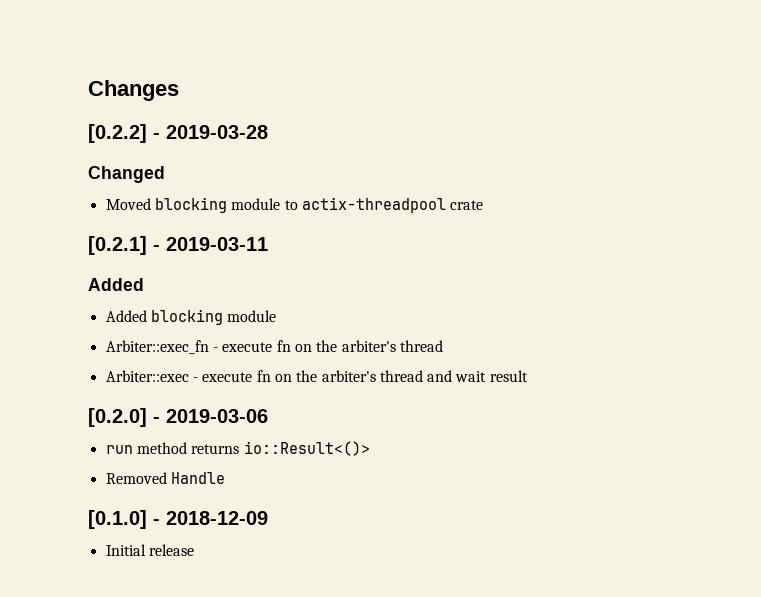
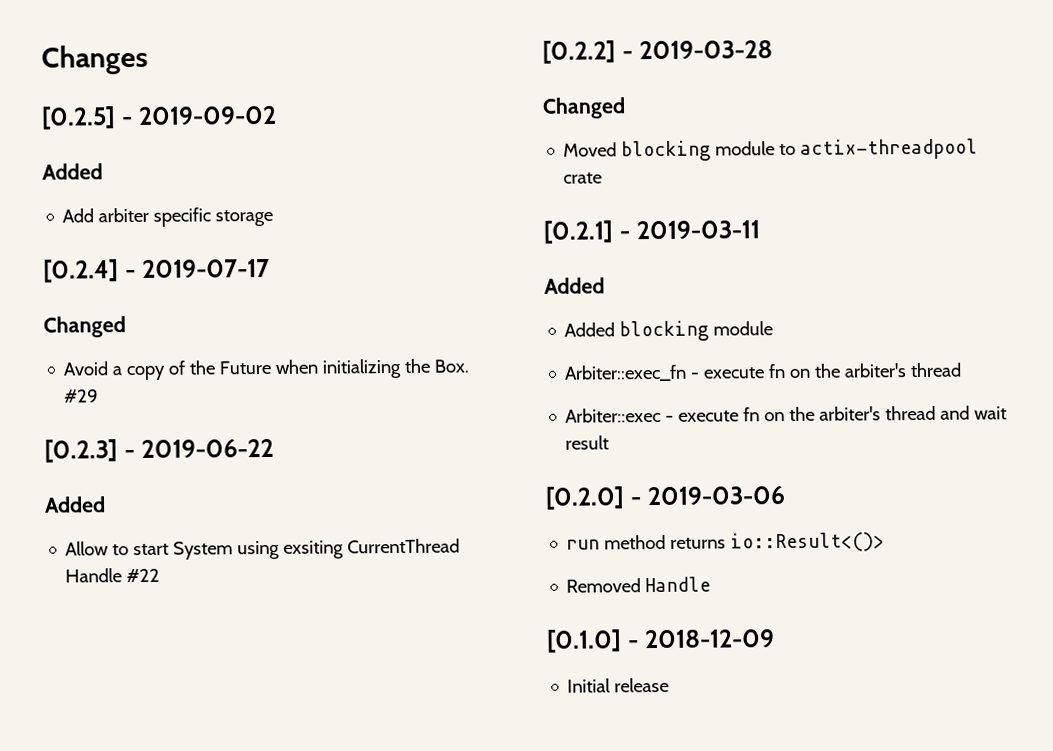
(179, 90) none -> [41,105,277,130] [42,163,103,180] [62,207,274,227] [43,258,270,283] [43,316,126,338] [63,358,470,381] [64,389,100,403] [44,438,274,463] [44,496,106,513] [65,538,461,560] [65,568,161,583] // [0.2.5] - 2019-09-02 // Added // Add arbiter specific storage // [0.2.4] - 2019-07-17 // Changed // Avoid a copy of the Future when initializing the Box. #29 // [0.2.3] - 2019-06-22 // Added // Allow to start System using exsiting CurrentThread Handle #22

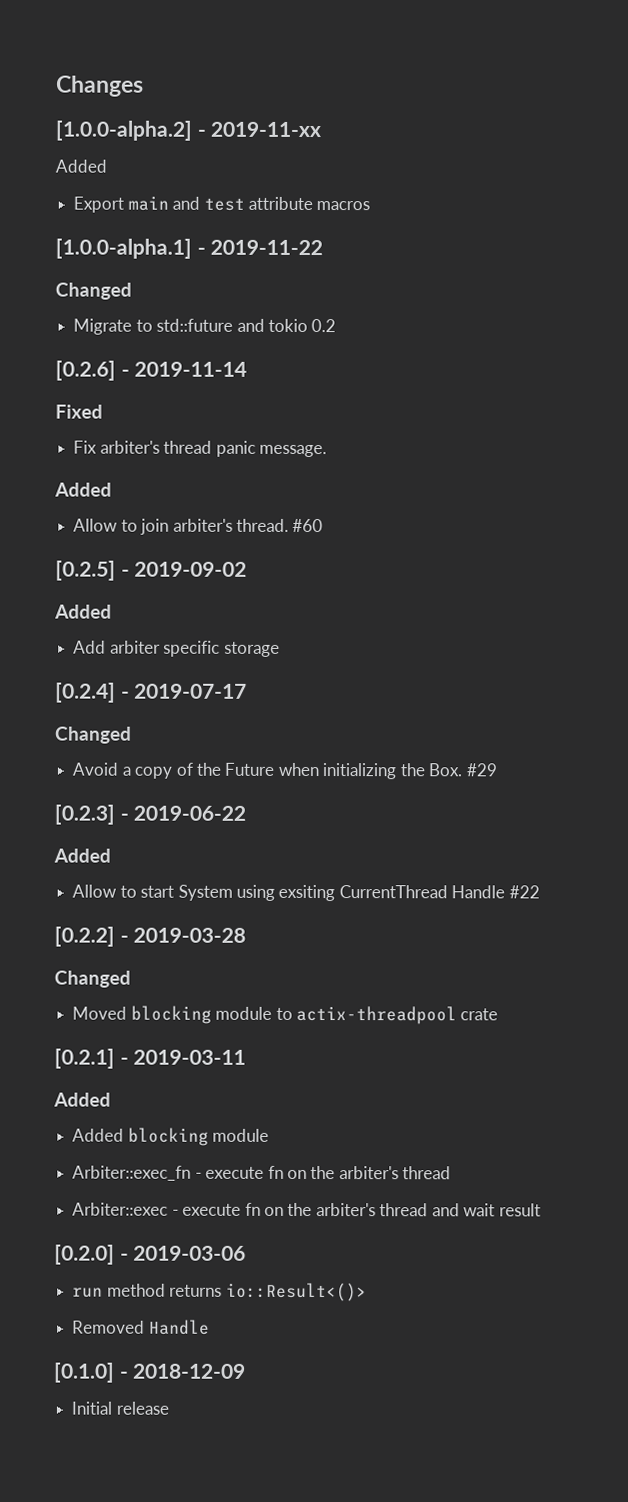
(148, 59) none -> [55,120,322,141] [55,159,107,173] [73,195,371,213] [55,238,324,259] [55,282,132,300] [73,318,337,335] [55,360,248,381] [55,404,103,419] [73,440,327,458] [54,482,112,497] [73,518,324,535] // [1.0.0-alpha.2] - 2019-11-xx // Added // Export main and test attribute macros // [1.0.0-alpha.1] - 2019-11-22 // Changed // Migrate to std::future and tokio 0.2 // [0.2.6] - 2019-11-14 // Fixed // Fix arbiter's thread panic message. // Added // Allow to join arbiter's thread. #60

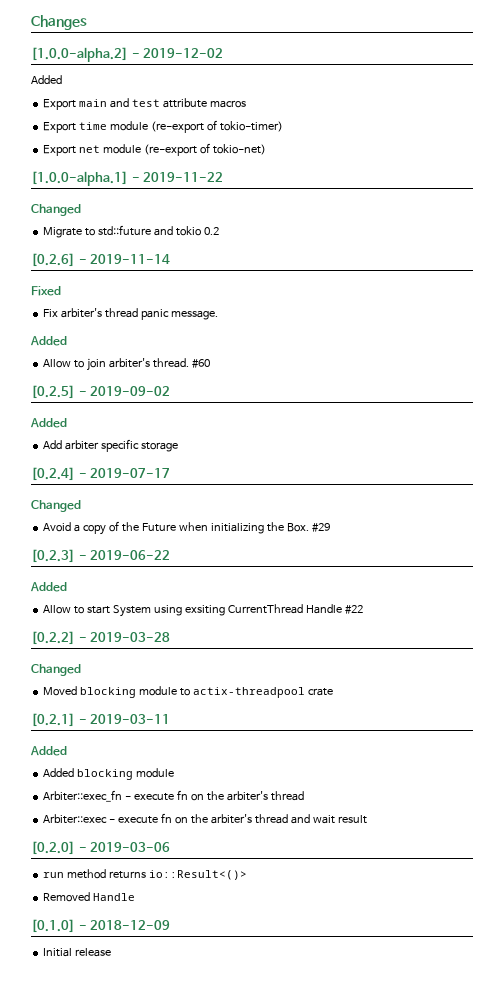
[210,121,322,138] 2019-11-xx -> [143,48,224,58] 2019-12-02
(371, 206) none -> [43,120,283,133] [43,143,266,156] // Export time module (re-export of tokio-timer) // Export net module (re-export of tokio-net)

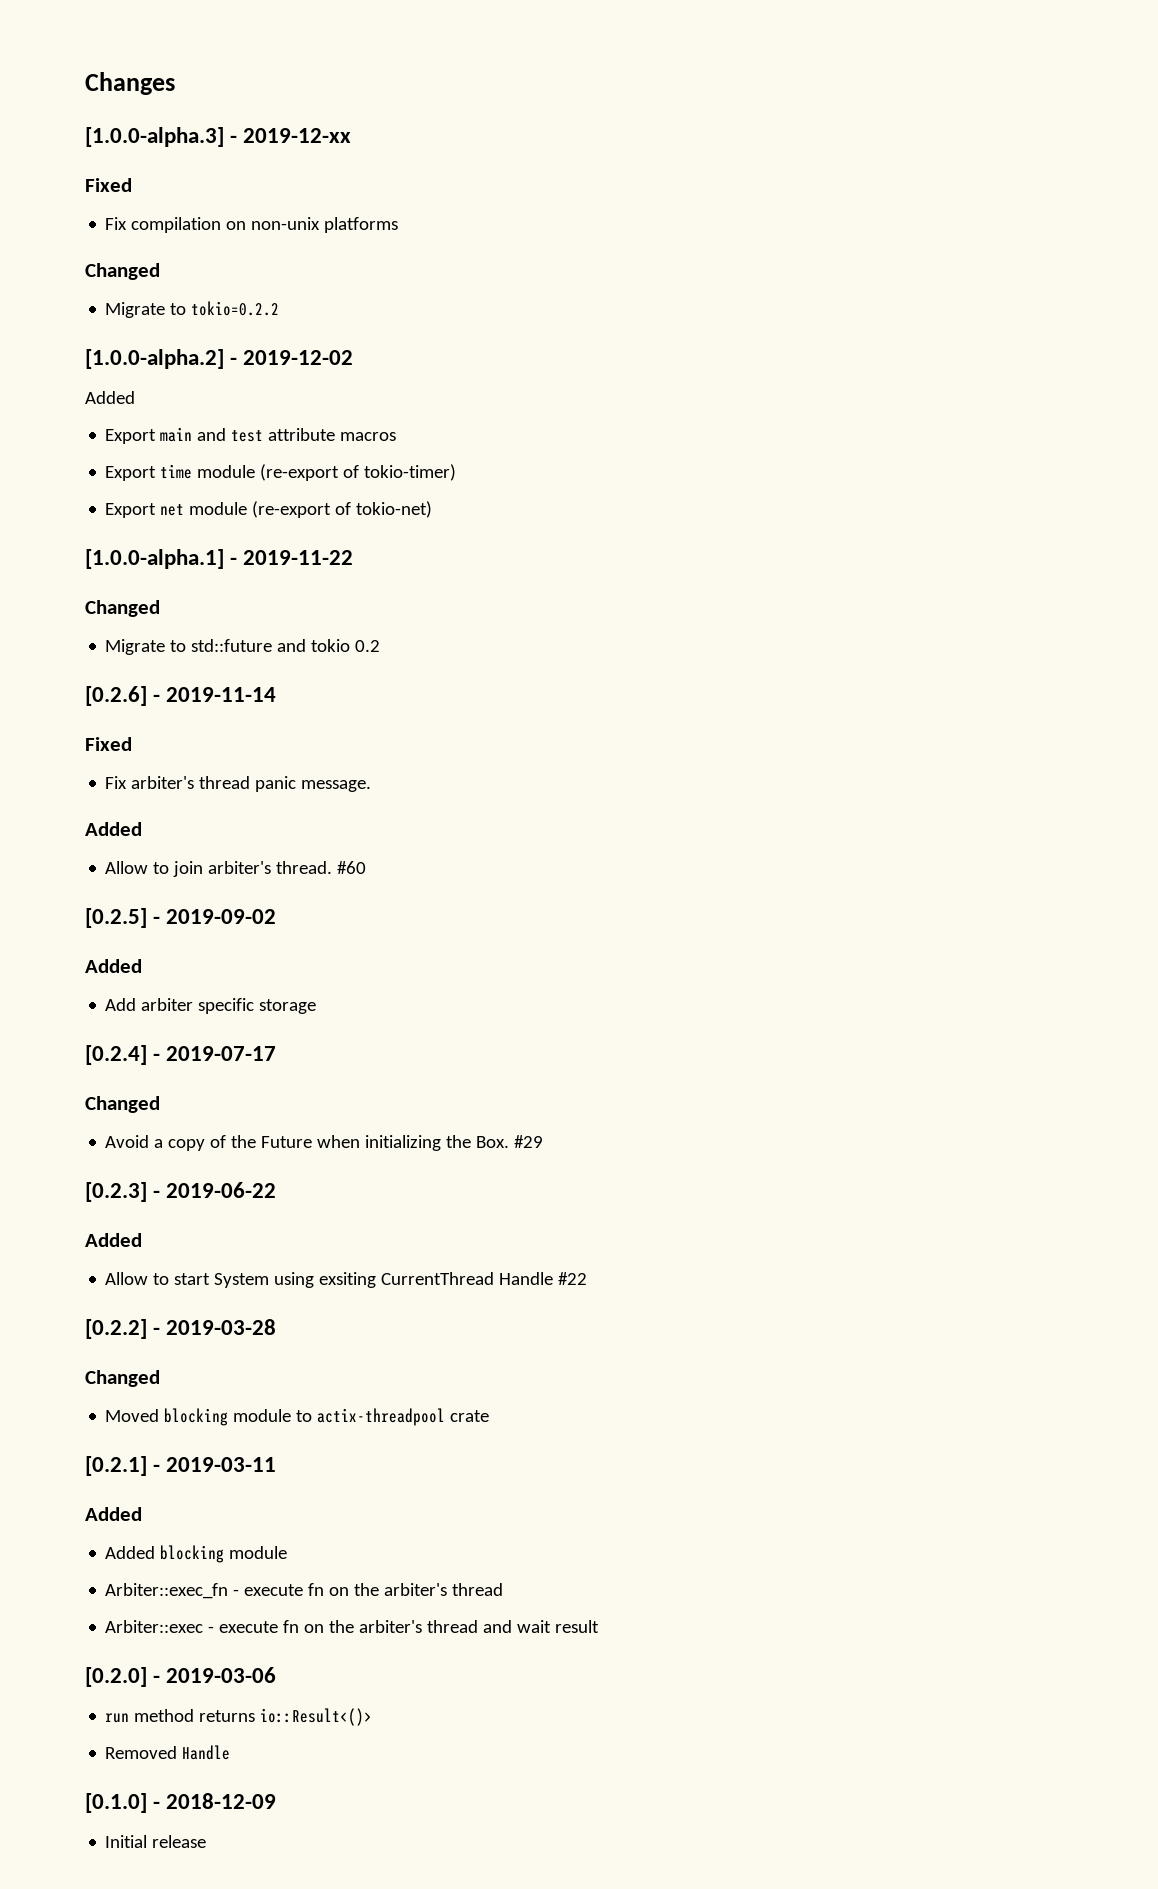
(87, 22) none -> [85,127,352,147] [85,178,132,192] [105,217,399,233] [85,263,160,280] [105,301,280,318] // [1.0.0-alpha.3] - 2019-12-xx // Fixed // Fix compilation on non-unix platforms // Changed // Migrate to tokio=0.2.2

